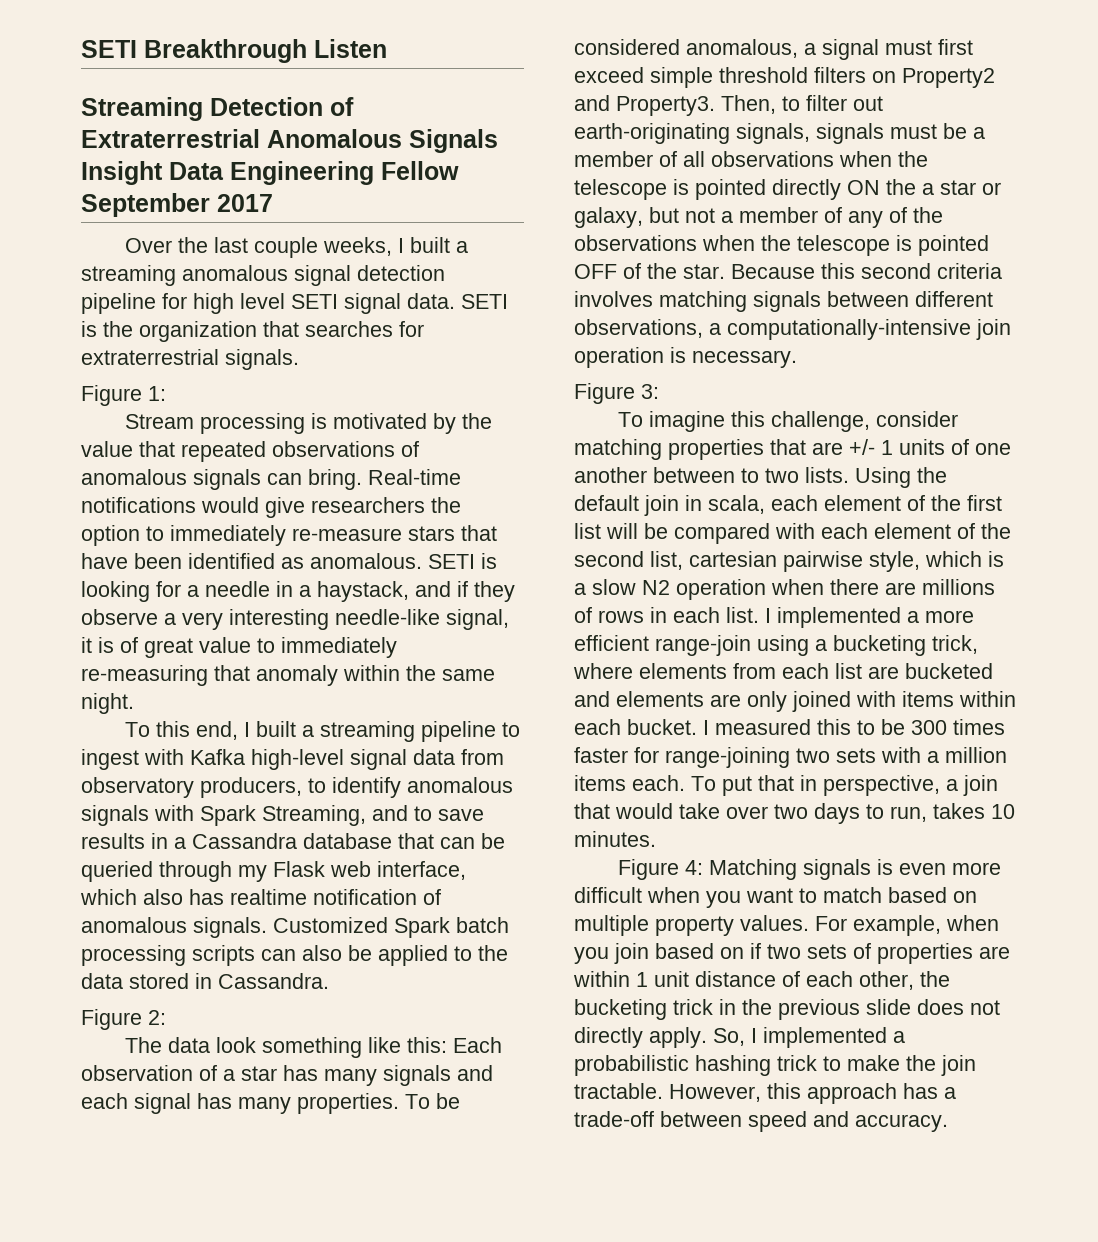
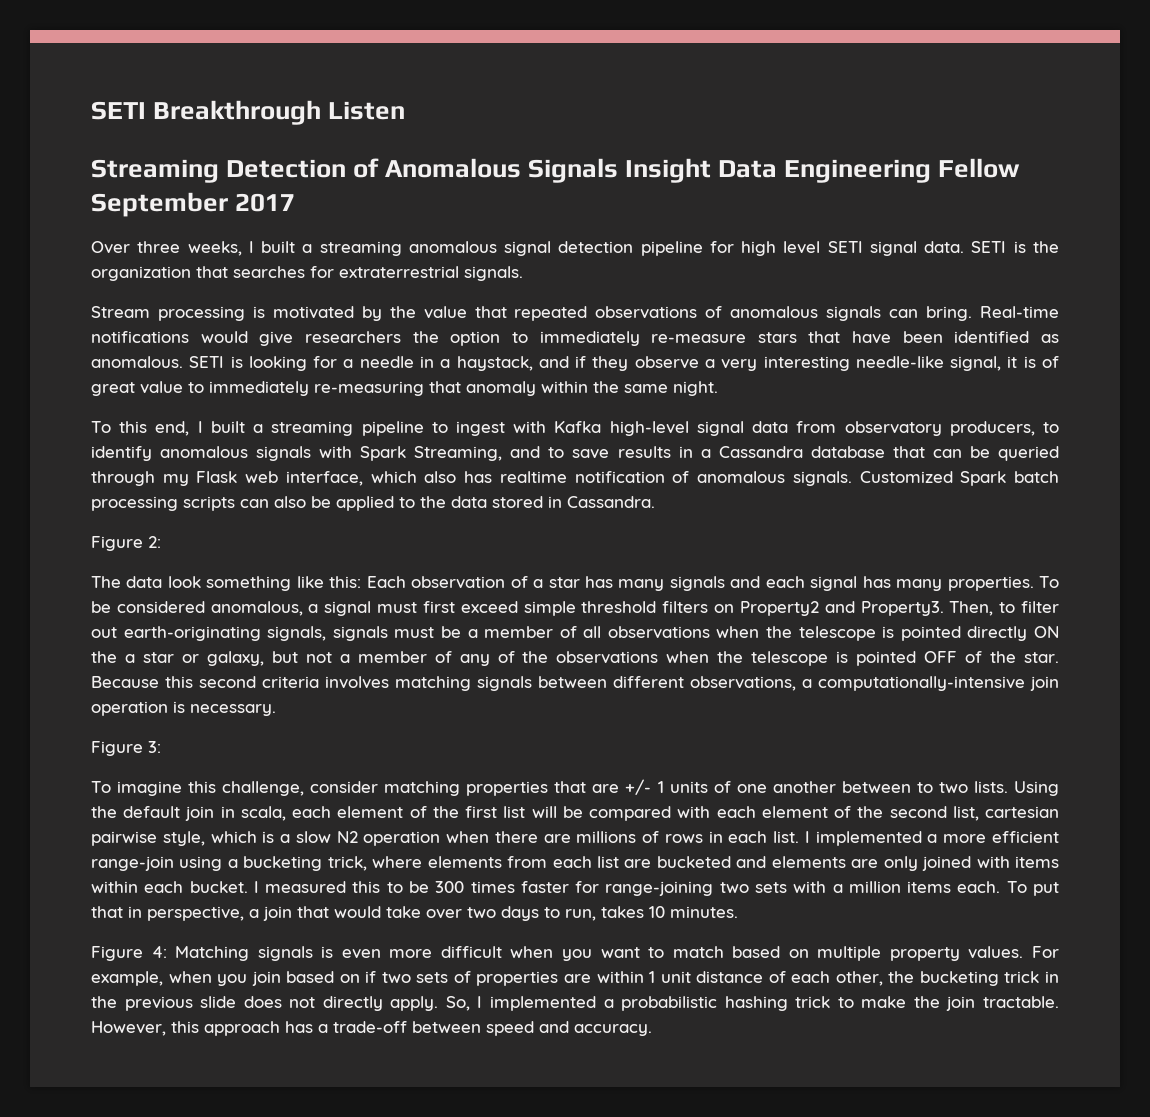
[81,129,260,148] Extraterrestrial -> (380, 168) none
[178,237,319,258] the last couple -> [137,241,181,253] three
[81,385,166,406] // Figure 1: -> (523, 273) none

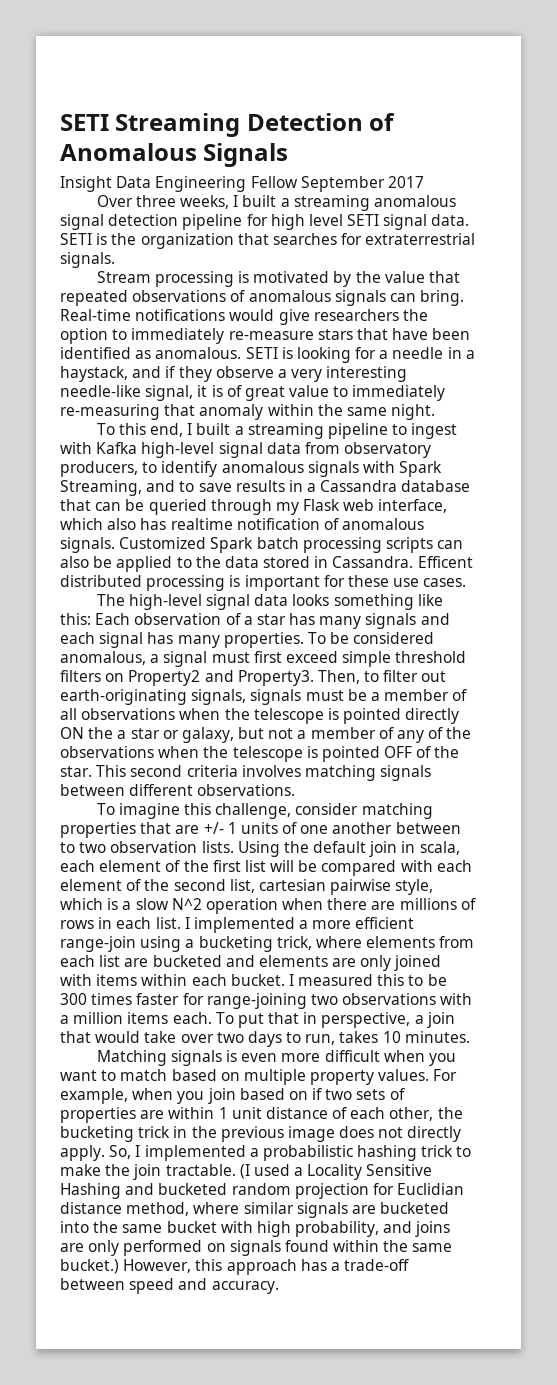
[91,100,406,125] SETI Breakthrough Listen // -> [60,114,109,131] SETI
(619, 170) none -> (289, 155) //
[91,536,161,551] [91,576,201,588] // Figure 2: // The data look -> [417,556,473,568] [60,575,467,591] [96,594,330,610] Efficent distributed processing is important for these use cases. // The high-level signal data looks
[91,676,193,688] Because this -> [96,765,127,777] This
[690,676,1059,691] [91,701,276,716] [91,741,161,756] observations, a computationally-intensive join operation is necessary. // Figure 3: -> [197,784,296,796] observations.
(968, 787) none -> [110,841,198,853] observation
[336,831,358,843] N2 -> [171,898,202,910] N^2
[755,882,787,893] sets -> [342,993,437,1005] observations
[91,946,167,961] Figure 4: -> (470, 1037) none
[200,996,237,1008] slide -> [287,1126,335,1142] image
(1059, 1002) none -> [239,1164,433,1180] [60,1183,465,1199] [60,1202,450,1218] [60,1221,451,1237] [60,1240,453,1256] [60,1259,119,1274] (I used a Locality Sensitive Hashing and bucketed random projection for Euclidian distance method, where similar signals are bucketed into the same bucket with high probability, and joins are only performed on signals found within the same bucket.)

